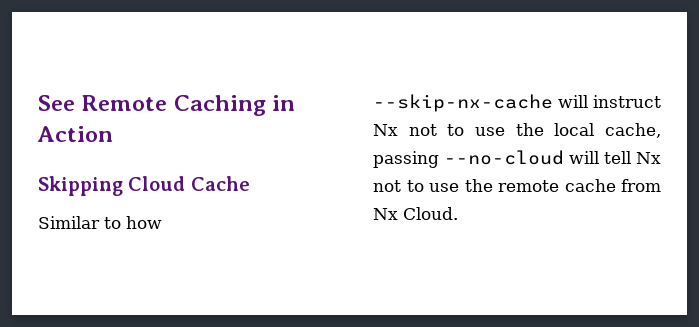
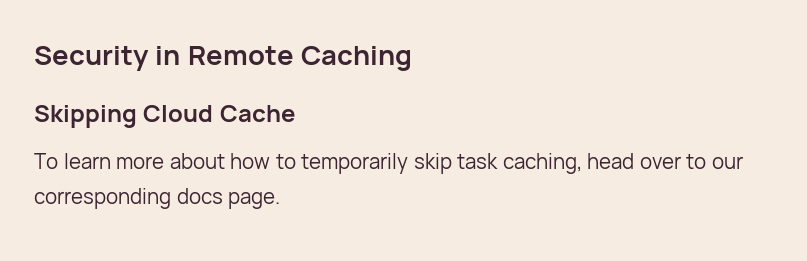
[38,95,75,111] See -> [34,46,181,71] Security in
[272,95,296,111] [37,126,113,142] in Action -> (413, 58) none
[38,216,162,229] [373,94,661,112] [373,123,661,138] [373,150,661,168] [373,179,661,192] [373,207,458,220] Similar to how --skip-nx-cache will instruct Nx not to use the local cache, passing --no-cloud will tell Nx not to use the remote cache from Nx Cloud. -> [34,153,743,174] [34,188,281,209] To learn more about how to temporarily skip task caching, head over to our corresponding docs page.

